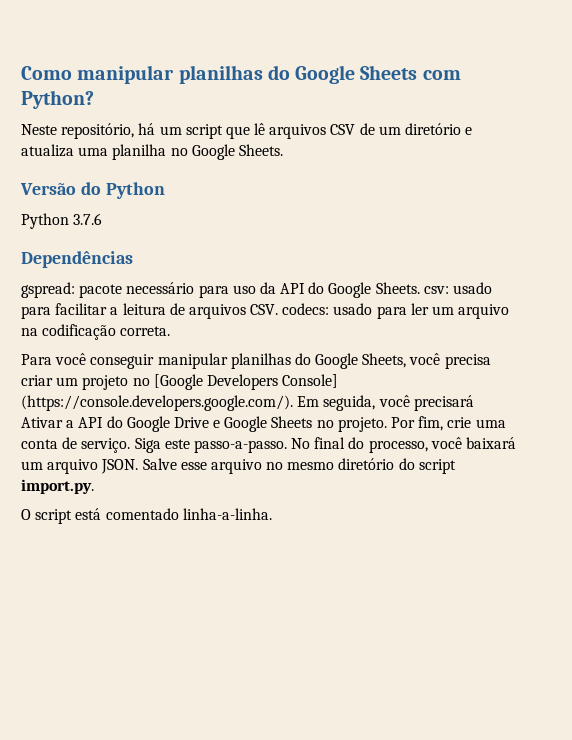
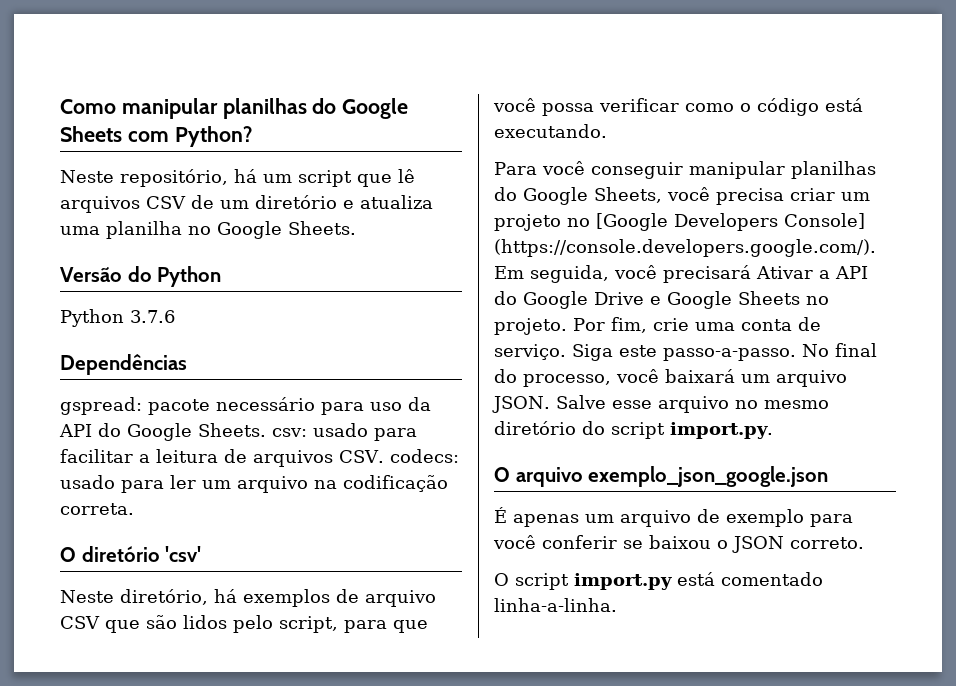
(171, 331) none -> [60,546,202,562] [60,589,436,607] [60,615,428,633] [493,98,863,116] [494,124,607,138] // O diretório 'csv' // Neste diretório, há exemplos de arquivo CSV que são lidos pelo script, para que você possa verificar como o código está executando.
(94, 486) none -> [494,466,829,487] [494,507,853,527] [493,535,864,553] // O arquivo exemplo_json_google.json // É apenas um arquivo de exemplo para você conferir se baixou o JSON correto.
(73, 516) none -> [574,573,672,590] import.py

